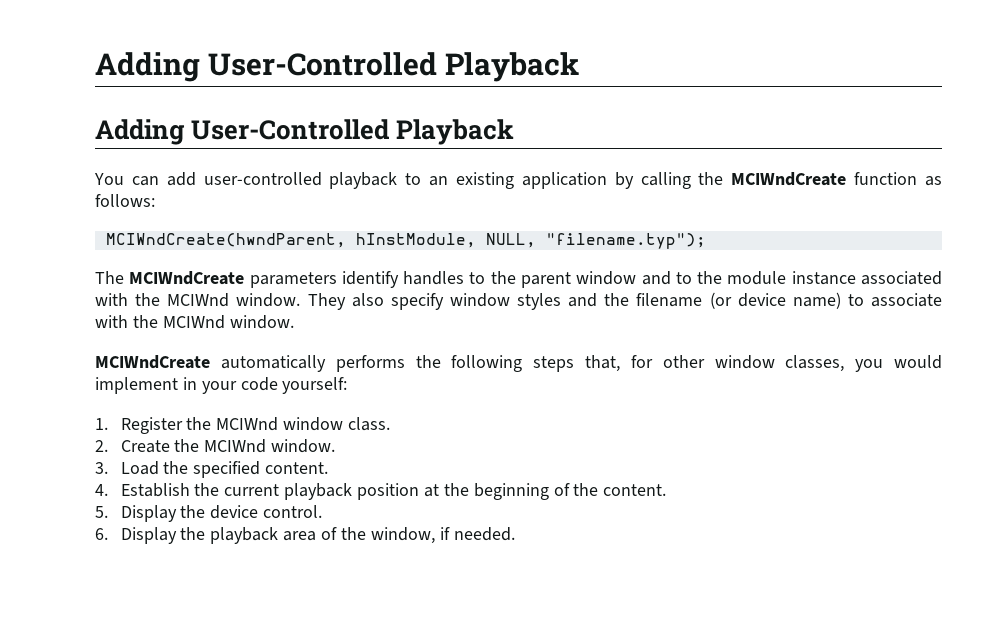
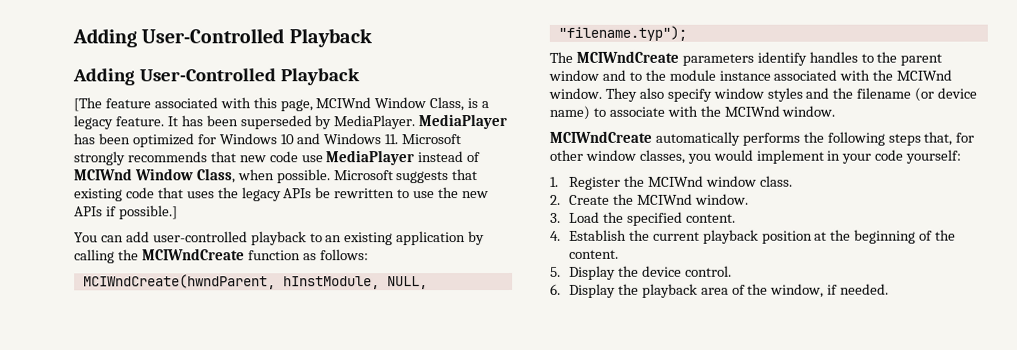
(515, 132) none -> [73,97,490,112] [73,114,508,130] [73,133,462,148] [73,150,481,166] [73,168,479,184] [74,187,489,202] [74,205,178,220] // [The feature associated with this page, MCIWnd Window Class, is a legacy feature. It has been superseded by MediaPlayer. MediaPlayer has been optimized for Windows 10 and Windows 11. Microsoft strongly recommends that new code use MediaPlayer instead of MCIWnd Window Class, when possible. Microsoft suggests that existing code that uses the legacy APIs be rewritten to use the new APIs if possible.]

